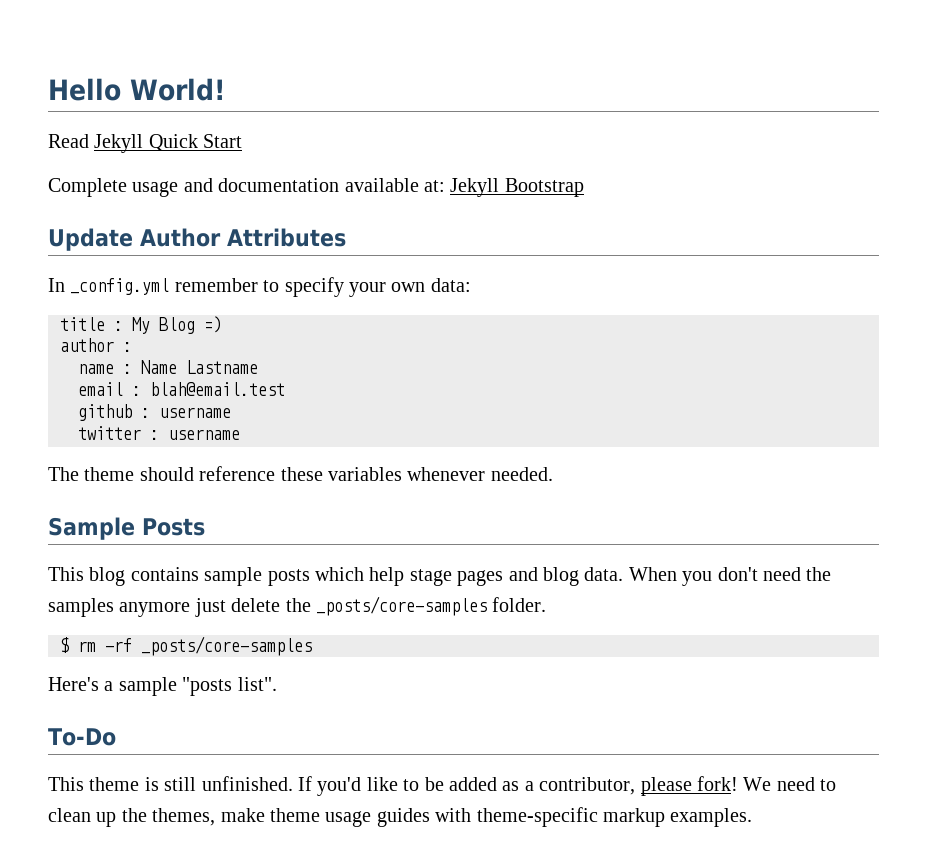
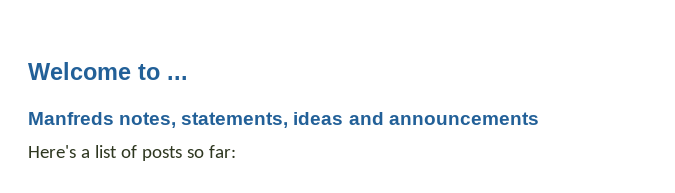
[48,78,225,101] [48,134,243,153] [48,178,584,197] [48,228,346,251] [48,277,471,297] [60,316,222,334] [60,338,132,352] [78,360,258,374] [78,382,285,396] [78,404,231,421] [78,426,240,440] [48,466,553,481] [48,517,205,540] [48,567,832,586] [48,596,547,617] [60,636,312,656] [48,677,277,696] [48,728,116,746] [48,776,837,796] [48,807,753,827] Hello World! // Read Jekyll Quick Start // Complete usage and documentation available at: Jekyll Bootstrap // Update Author Attributes // In _config.yml remember to specify your own data: // title : My Blog =) // author : // name : Name Lastname // email : blah@email.test // github : username // twitter : username // The theme should reference these variables whenever needed. // Sample Posts // This blog contains sample posts which help stage pages and blog data. When you don't need the samples anymore just delete the _posts/core-samples folder. // $ rm -rf _posts/core-samples // Here's a sample "posts list". // To-Do // This theme is still unfinished. If you'd like to be added as a contributor, please fork! We need to clean up the themes, make theme usage guides with theme-specific markup examples. -> [28,62,188,80] [28,112,539,128] [28,145,236,161] Welcome to ... // Manfreds notes, statements, ideas and announcements // Here's a list of posts so far:

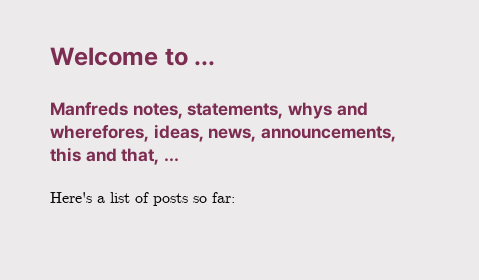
[293,112,539,125] ideas and announcements -> [288,102,368,119] [50,124,397,142] [50,147,180,165] whys and wherefores, ideas, news, announcements, this and that, ...

